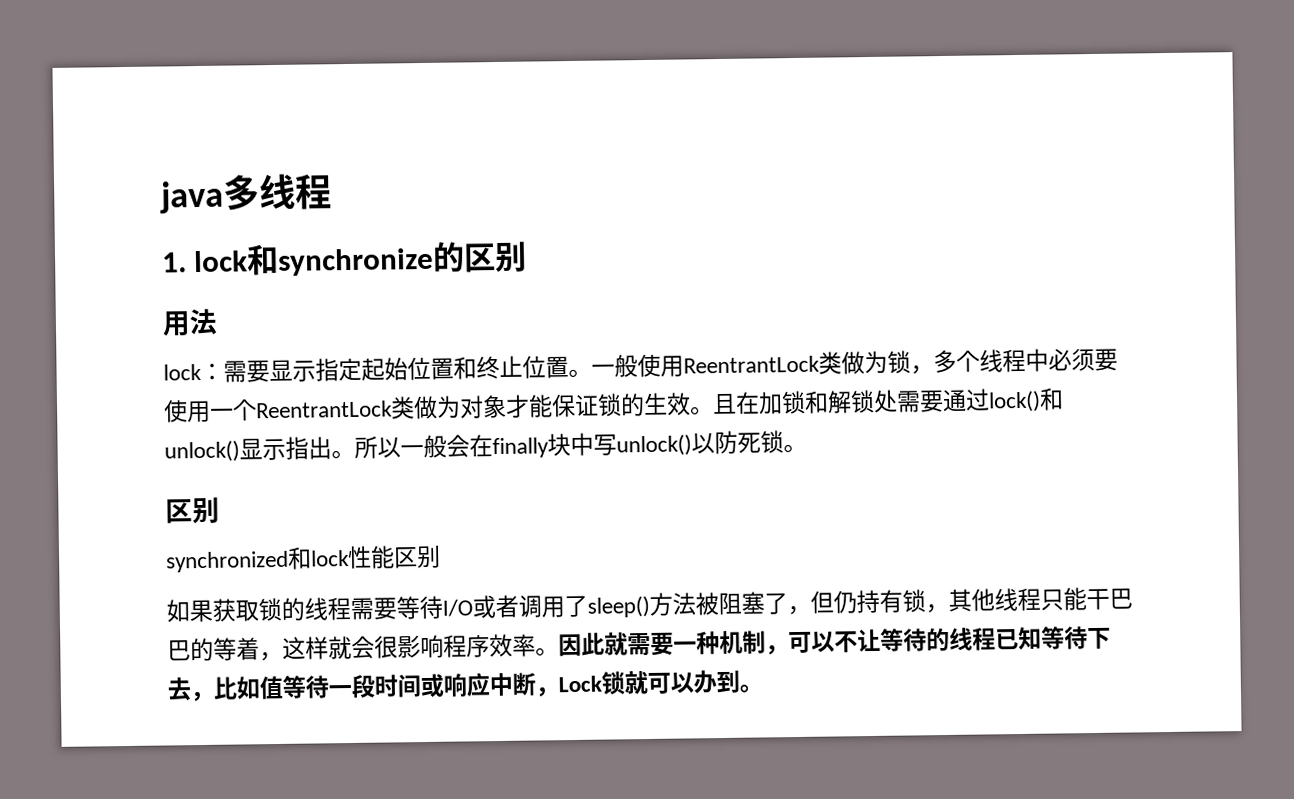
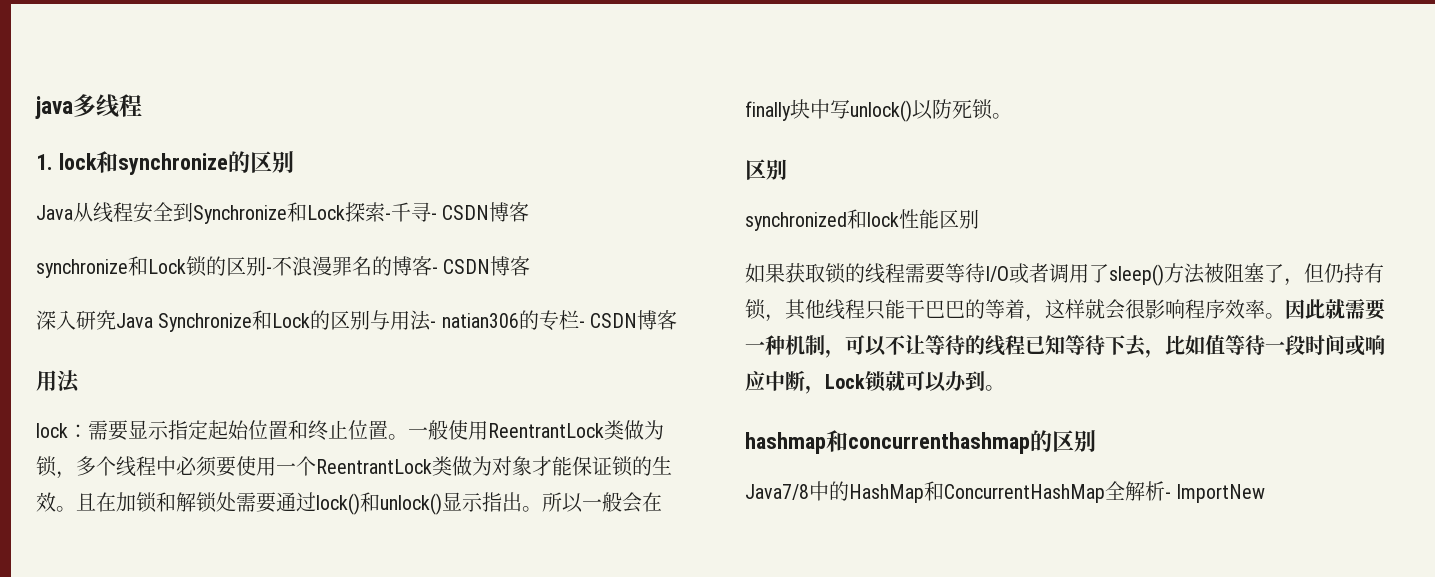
(528, 257) none -> [36,202,530,224] [36,256,531,278] [36,310,678,332] // Java从线程安全到Synchronize和Lock探索-千寻- CSDN博客 // synchronize和Lock锁的区别-不浪漫罪名的博客- CSDN博客 // 深入研究Java Synchronize和Lock的区别与用法- natian306的专栏- CSDN博客
(763, 688) none -> [745,430,1096,454] [745,481,1266,503] // hashmap和concurrenthashmap的区别 // Java7/8中的HashMap和ConcurrentHashMap全解析- ImportNew

